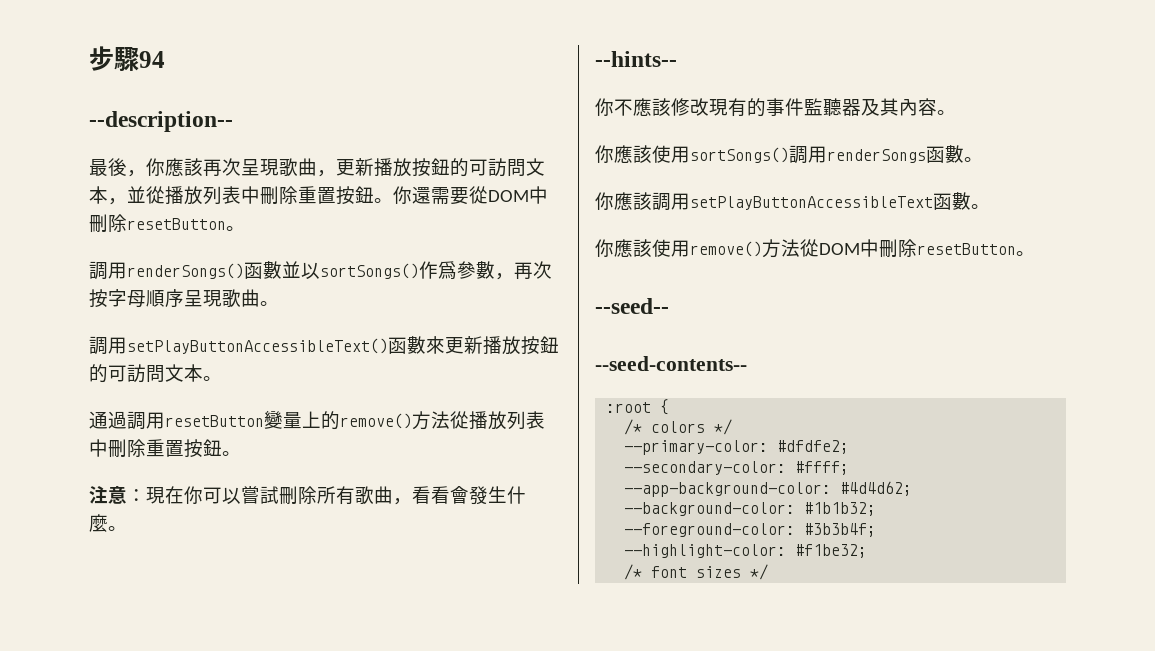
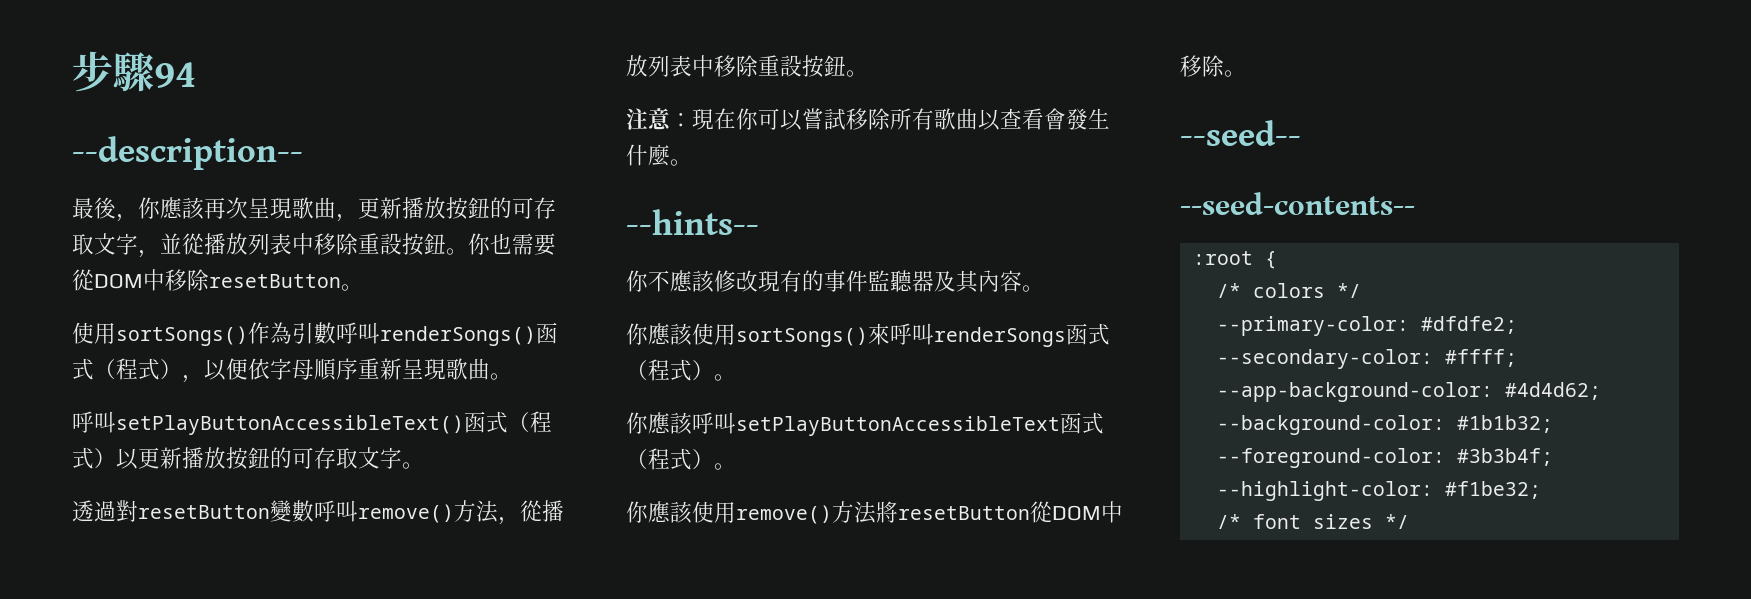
[488,158,545,177] [89,186,108,204] 訪問文本 -> [534,197,556,219] [72,233,138,255] 存取文字
[260,186,336,205] 刪除重置 -> [314,233,402,255] 移除重設
[412,186,431,204] 還 -> [490,233,512,254] 也
[89,214,245,233] [89,261,552,280] [89,289,108,308] 刪除resetButton。 // 調用renderSongs()函數並以sortSongs()作爲參數，再次按 -> [165,269,363,291] [72,322,558,346] [72,358,270,383] 移除resetButton。 // 使用sortSongs()作為引數呼叫renderSongs()函式（程式），以便依
(184, 298) none -> [358,358,402,380] 重新
[89,336,559,355] [89,364,222,383] [89,410,545,430] [89,439,184,458] 調用setPlayButtonAccessibleText()函數來更新播放按鈕的可訪問文本。 // 通過調用resetButton變量上的remove()方法從播放列表中刪除重置 -> [72,411,552,435] [72,447,424,470] [72,500,564,525] [626,55,802,77] 呼叫setPlayButtonAccessibleText()函式（程式）以更新播放按鈕的可存取文字。 // 透過對resetButton變數呼叫remove()方法，從播放列表中移除重設
[279,486,298,505] 刪 -> [846,108,868,130] 移
[393,486,431,505] ，看 -> [978,108,1022,131] 以查
[789,145,983,164] [595,192,971,211] 調用renderSongs函數。 // 你應該調用setPlayButtonAccessibleText函數 -> [868,323,1110,347] [626,359,736,381] [626,412,1104,436] [626,448,714,470] 來呼叫renderSongs函式（程式）。 // 你應該呼叫setPlayButtonAccessibleText函式（程式）
[800,239,1016,258] 從DOM中刪除resetButton -> [876,501,1123,523] [1180,55,1224,77] 將resetButton從DOM中移除

